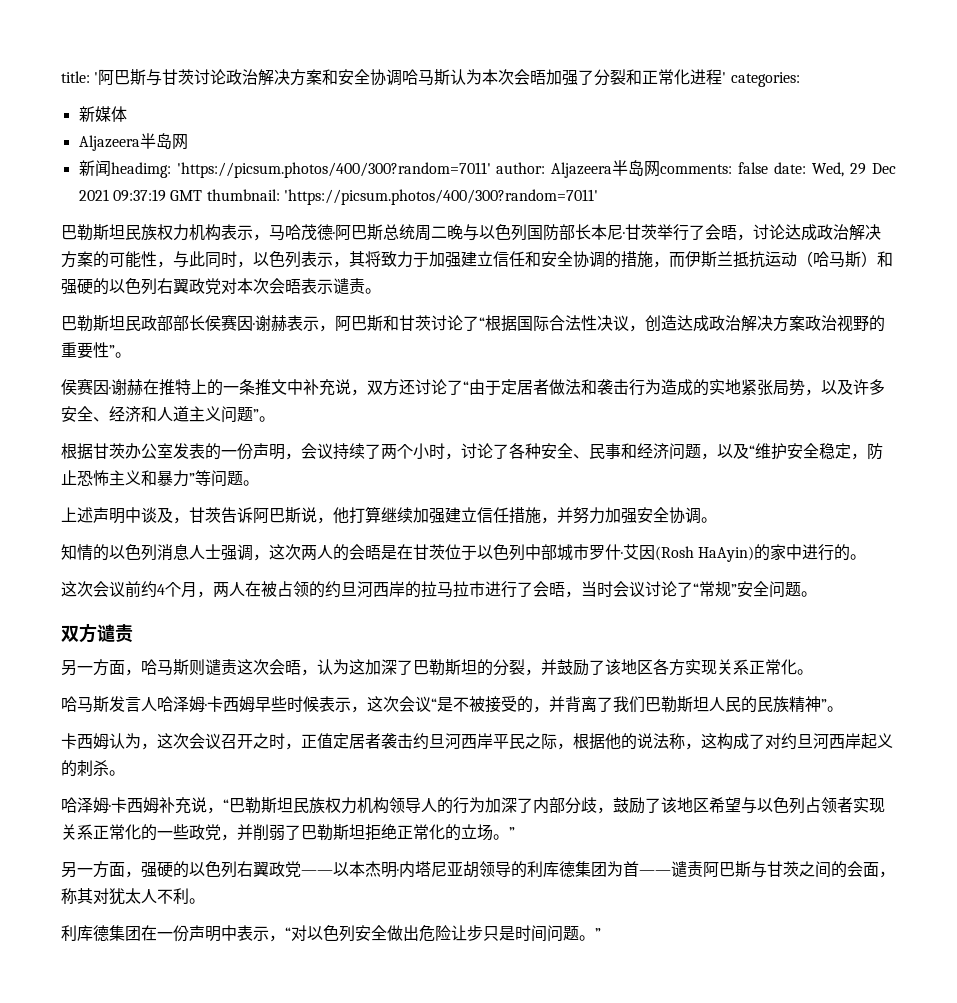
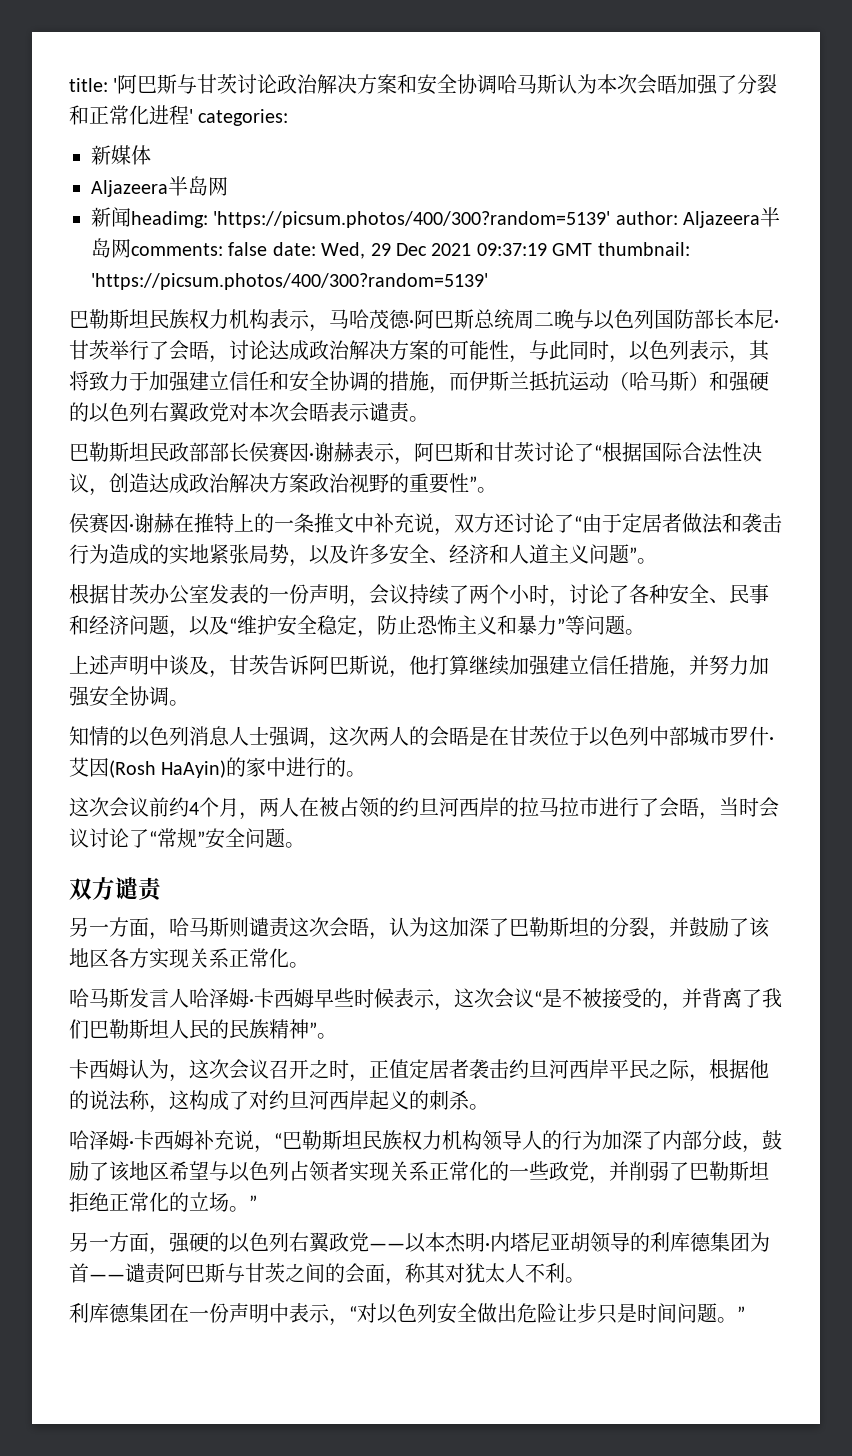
[176,162,491,178] 'https://picsum.photos/400/300?random=7011' -> [213,211,611,228] 'https://picsum.photos/400/300?random=5139'
[283,189,598,205] 'https://picsum.photos/400/300?random=7011' -> [91,273,488,290] 'https://picsum.photos/400/300?random=5139'

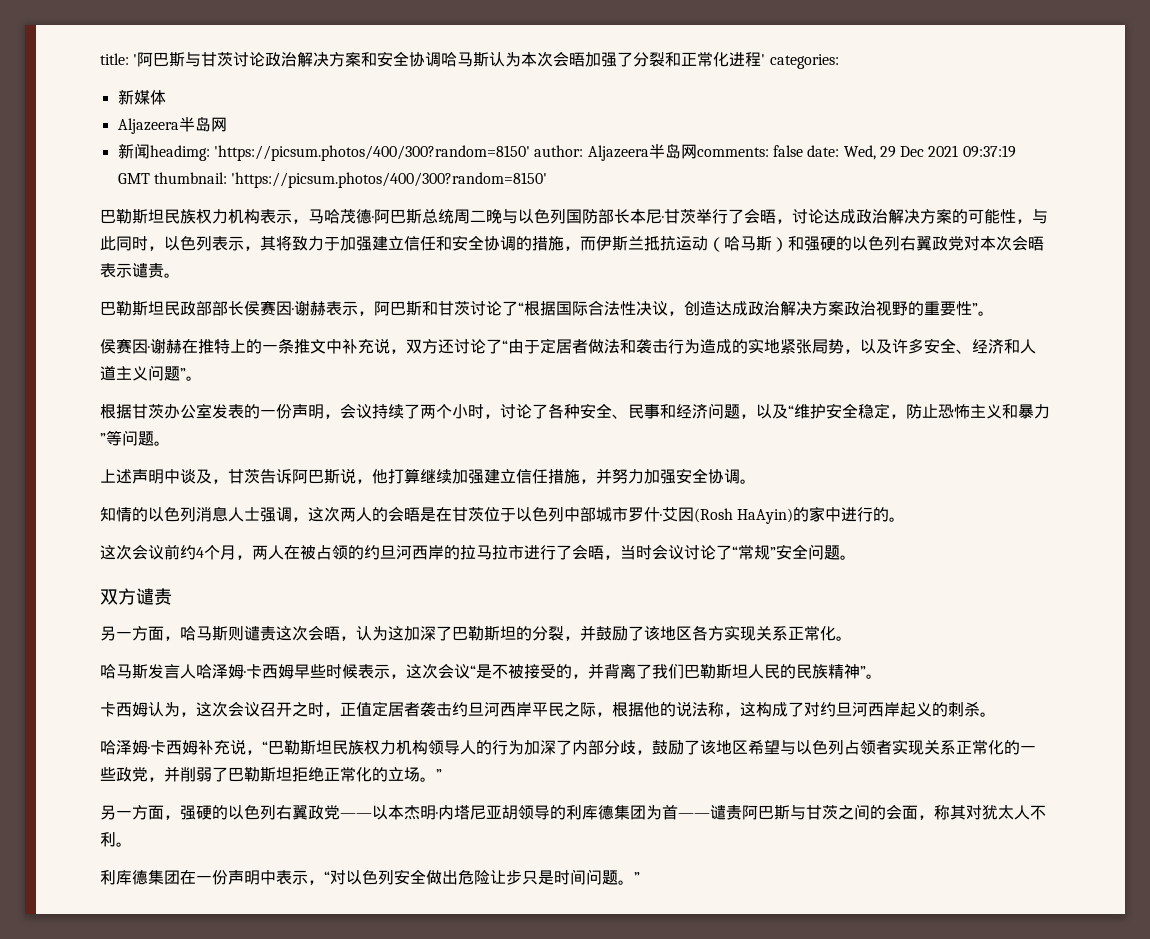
[213,211,611,228] 'https://picsum.photos/400/300?random=5139' -> [213,145,530,161] 'https://picsum.photos/400/300?random=8150'
[91,273,488,290] 'https://picsum.photos/400/300?random=5139' -> [231,172,548,188] 'https://picsum.photos/400/300?random=8150'

